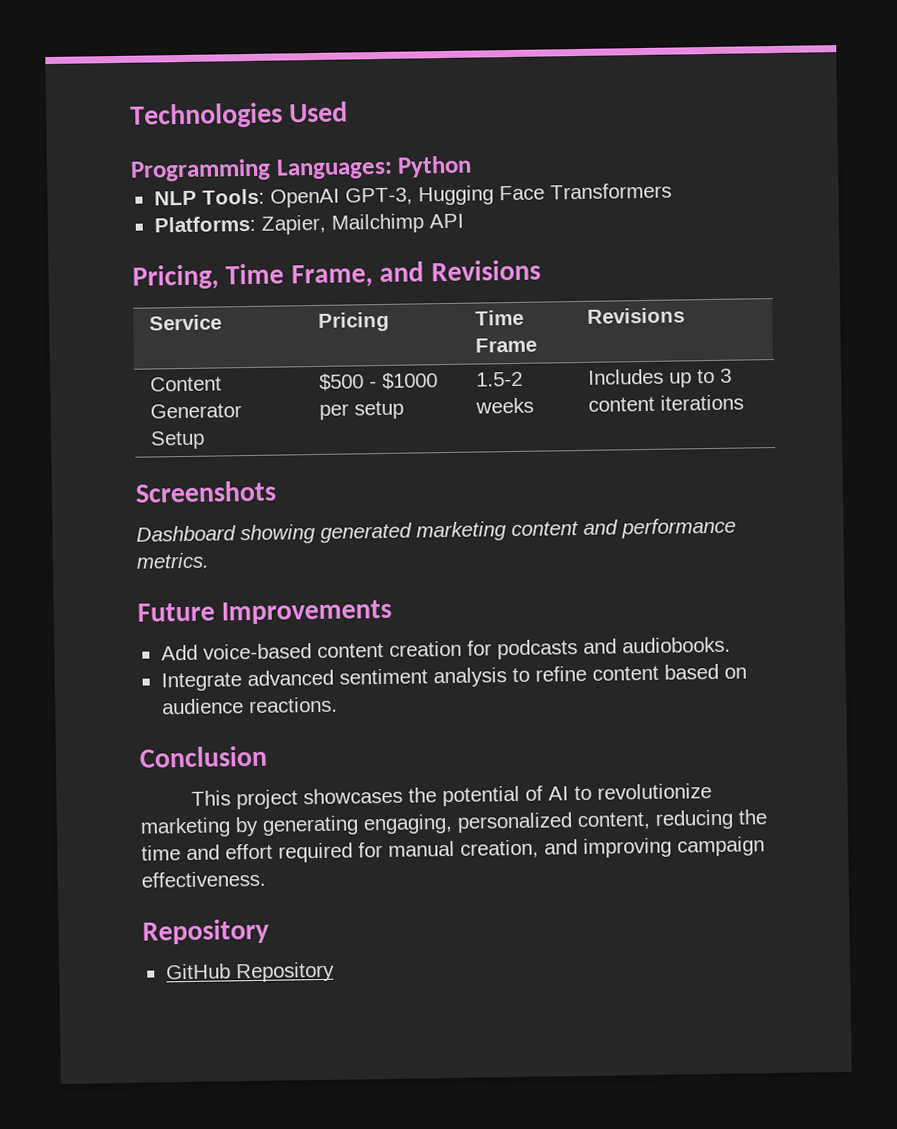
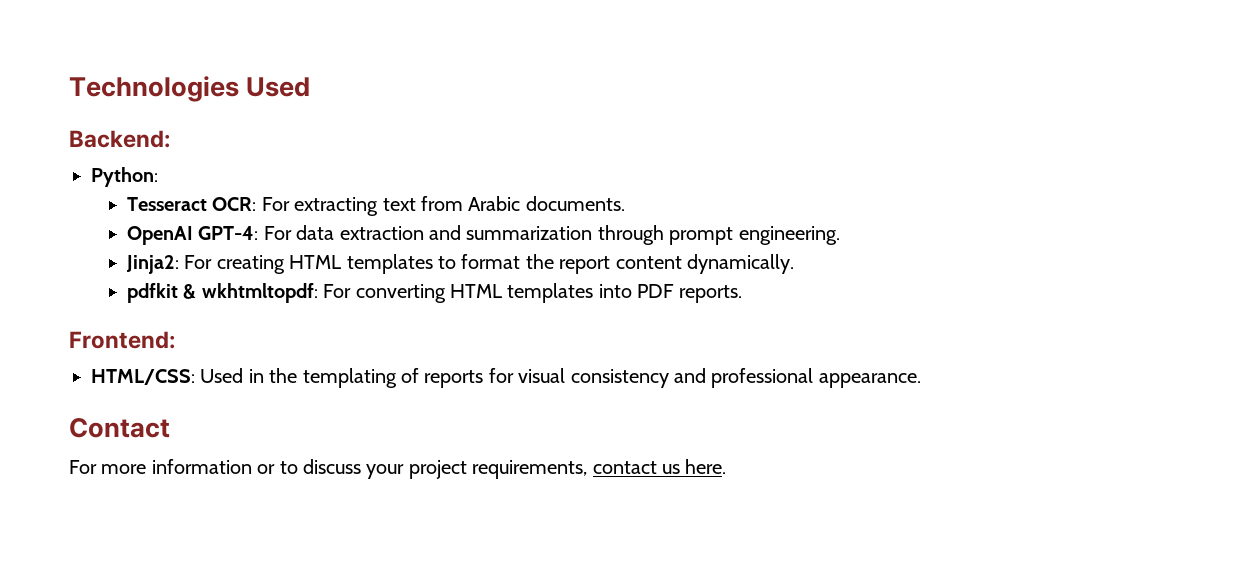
[130,155,473,182] [153,182,672,208] [153,213,464,235] [132,259,541,290] [148,314,222,331] [317,311,390,332] [474,309,524,326] [474,337,537,353] [586,307,685,324] [149,376,222,392] [149,403,242,419] [149,430,205,450] [318,372,438,391] [318,400,404,420] [475,371,523,387] [474,397,534,414] [587,368,732,388] [587,394,744,412] [135,480,277,503] [136,517,736,545] [136,552,210,569] [137,599,393,625] [160,636,731,661] [160,663,747,692] [161,696,338,715] [139,745,268,768] [191,783,713,810] [140,809,767,838] [141,836,765,863] [141,870,266,888] [142,918,270,945] [165,961,335,983] Programming Languages: Python // NLP Tools: OpenAI GPT-3, Hugging Face Transformers // Platforms: Zapier, Mailchimp API // Pricing, Time Frame, and Revisions // Service | Pricing | Time Frame | Revisions // Content Generator Setup | $500 - $1000 per setup | 1.5-2 weeks | Includes up to 3 content iterations // Screenshots // Dashboard showing generated marketing content and performance metrics. // Future Improvements // Add voice-based content creation for podcasts and audiobooks. // Integrate advanced sentiment analysis to refine content based on audience reactions. // Conclusion // This project showcases the potential of AI to revolutionize marketing by generating engaging, personalized content, reducing the time and effort required for manual creation, and improving campaign effectiveness. // Repository // GitHub Repository -> [69,130,170,148] [91,167,158,187] [126,196,625,216] [126,225,840,245] [125,254,794,274] [126,283,742,303] [69,331,175,349] [91,368,921,388] [69,418,170,438] [69,459,727,479] Backend: // Python: // Tesseract OCR: For extracting text from Arabic documents. // OpenAI GPT-4: For data extraction and summarization through prompt engineering. // Jinja2: For creating HTML templates to format the report content dynamically. // pdfkit & wkhtmltopdf: For converting HTML templates into PDF reports. // Frontend: // HTML/CSS: Used in the templating of reports for visual consistency and professional appearance. // Contact // For more information or to discuss your project requirements, contact us here.

